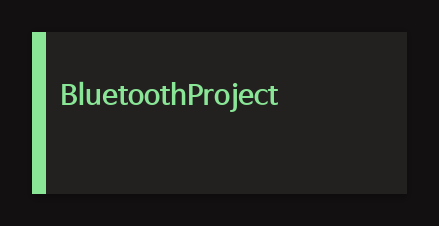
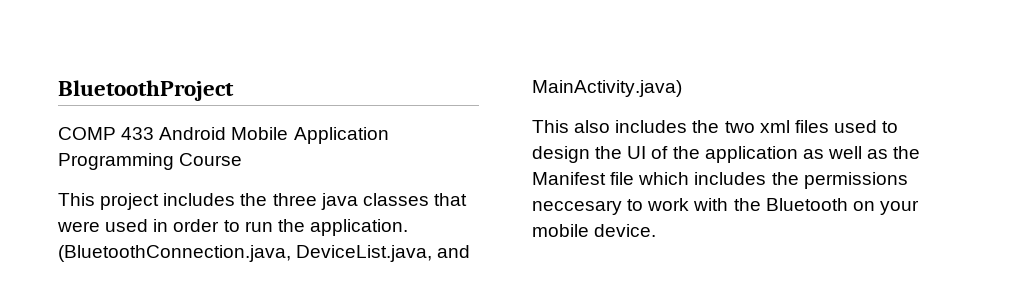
(278, 97) none -> [58,127,389,144] [58,153,243,170] [58,193,467,210] [57,219,408,236] [58,245,471,262] [532,80,682,97] [532,120,899,133] [532,146,921,163] [532,172,908,189] [532,198,919,215] [532,224,657,237] // COMP 433 Android Mobile Application Programming Course // This project includes the three java classes that were used in order to run the application. (BluetoothConnection.java, DeviceList.java, and MainActivity.java) // This also includes the two xml files used to design the UI of the application as well as the Manifest file which includes the permissions neccesary to work with the Bluetooth on your mobile device.

